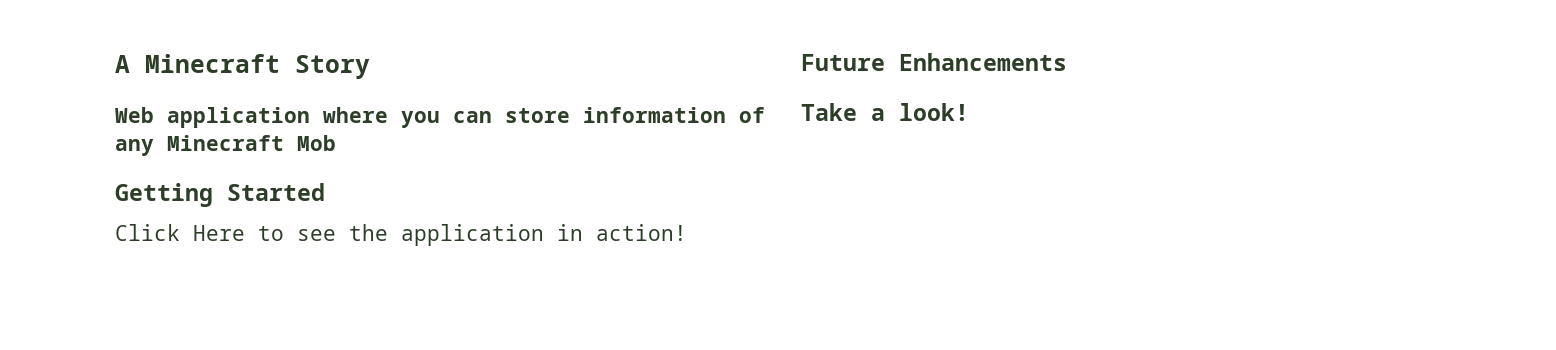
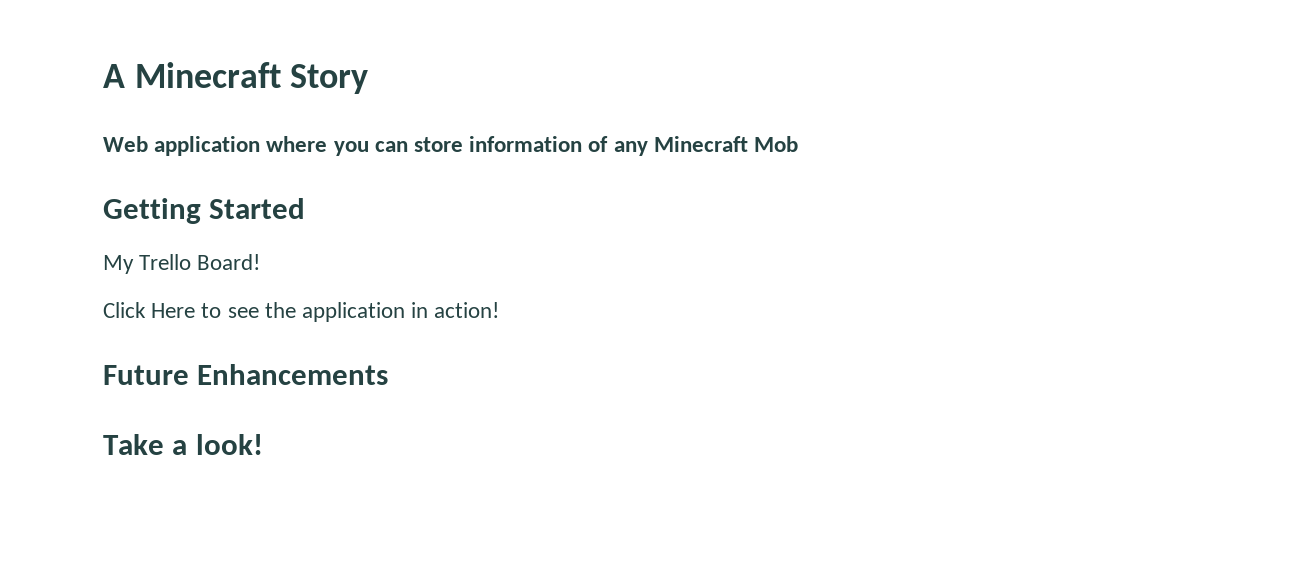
(325, 192) none -> [103,254,261,274] // My Trello Board!

